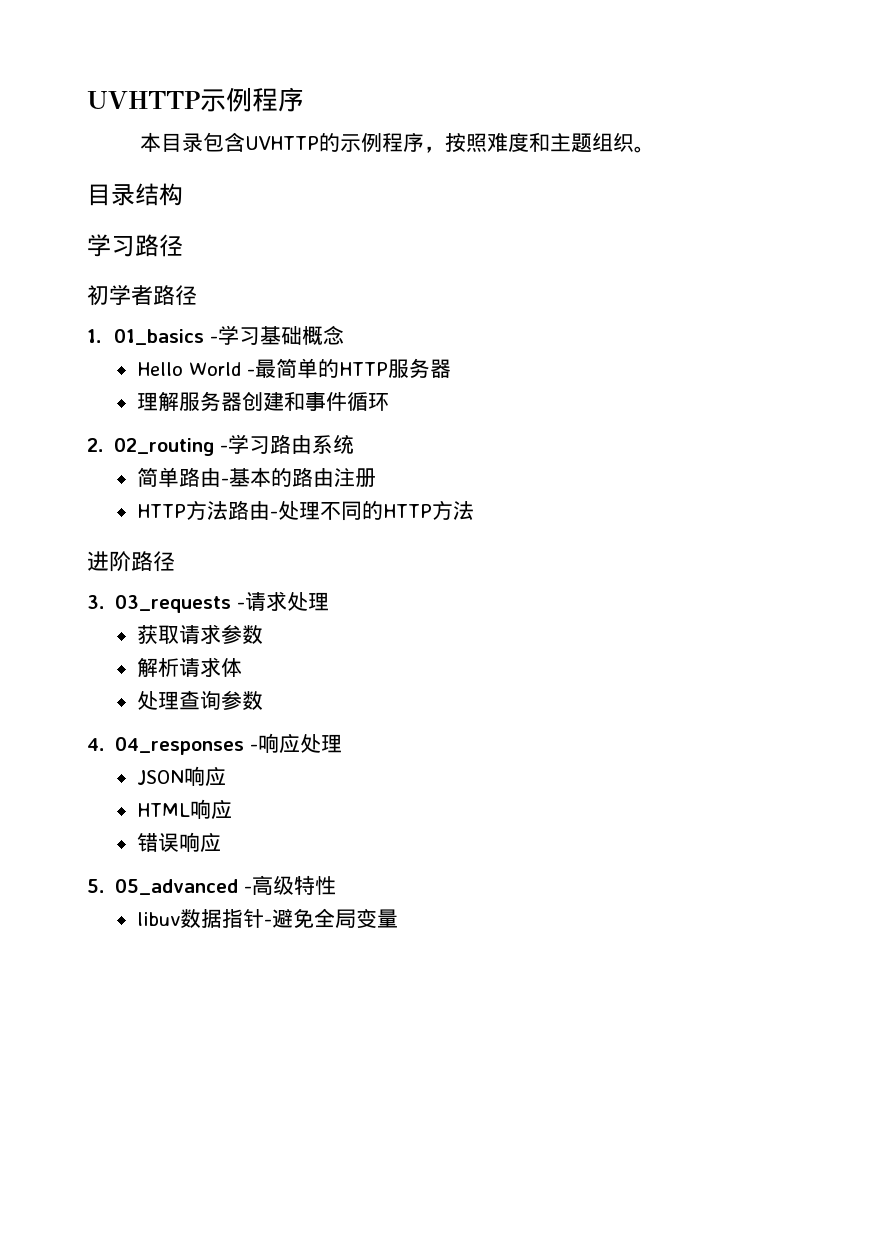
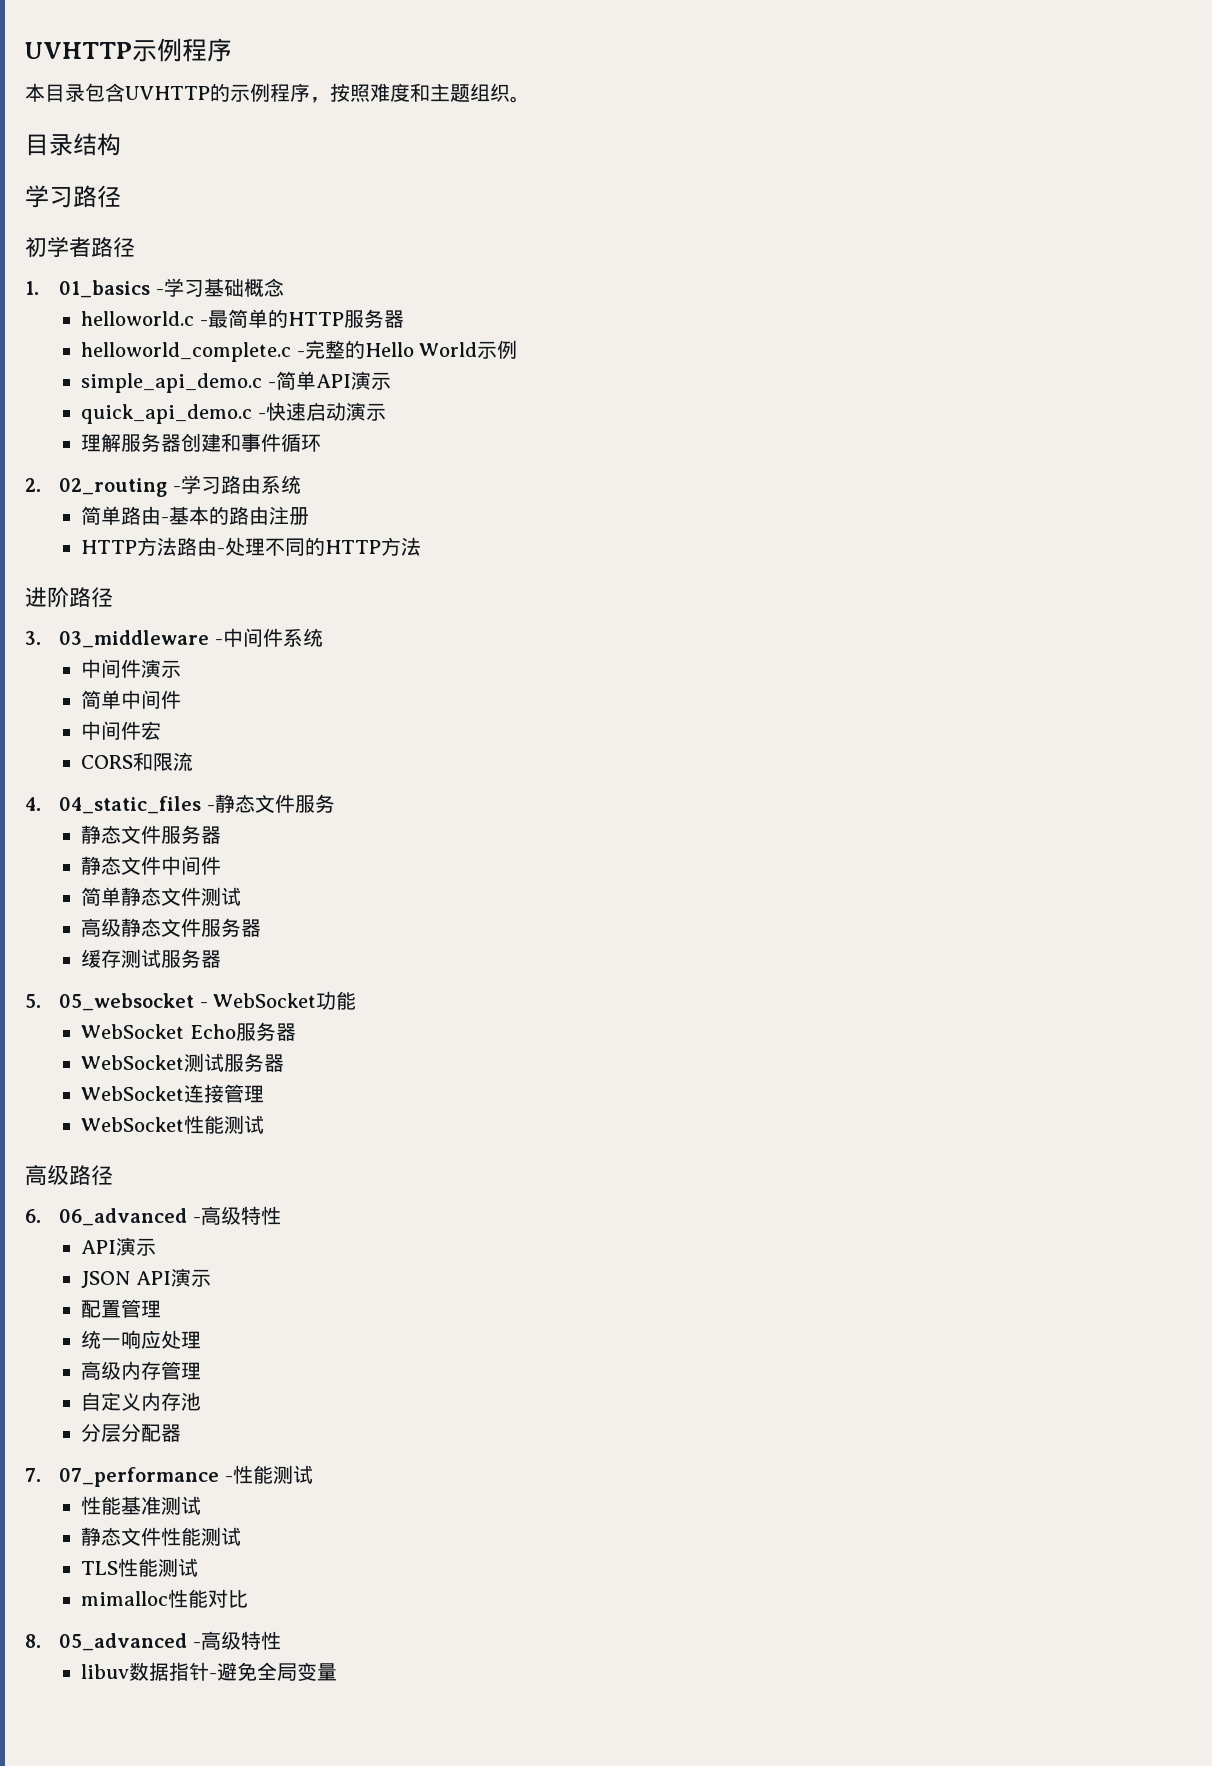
[136,362,241,376] Hello World -> [81,311,195,326] helloworld.c
(451, 368) none -> [81,340,517,362] [81,371,391,393] [81,402,386,424] // helloworld_complete.c -完整的Hello World示例 // simple_api_demo.c -简单API演示 // quick_api_demo.c -快速启动演示
[115,591,330,613] [136,624,263,645] [136,657,242,677] [136,690,263,710] [87,733,343,755] [136,766,226,786] [136,799,232,819] [136,832,221,852] [87,879,105,893] 03_requests -请求处理 // 获取请求参数 // 解析请求体 // 处理查询参数 // 4. 04_responses -响应处理 // JSON响应 // HTML响应 // 错误响应 // 5. -> [59,628,323,648] [81,659,182,678] [81,690,182,709] [81,721,162,740] [81,752,194,771] [25,794,335,814] [81,825,222,844] [81,856,222,875] [81,887,242,906] [81,918,262,937] [81,949,222,968] [25,991,356,1011] [81,1022,296,1041] [81,1053,285,1072] [81,1084,265,1103] [81,1115,265,1134] [25,1165,113,1186] [25,1206,281,1226] [81,1237,157,1256] [81,1268,211,1288] [81,1299,162,1318] [81,1330,202,1349] [81,1361,202,1380] [81,1392,202,1411] [81,1423,182,1443] [25,1465,313,1487] [81,1496,202,1515] [81,1527,242,1546] [81,1558,199,1577] [81,1589,249,1608] [25,1634,41,1648] 03_middleware -中间件系统 // 中间件演示 // 简单中间件 // 中间件宏 // CORS和限流 // 4. 04_static_files -静态文件服务 // 静态文件服务器 // 静态文件中间件 // 简单静态文件测试 // 高级静态文件服务器 // 缓存测试服务器 // 5. 05_websocket - WebSocket功能 // WebSocket Echo服务器 // WebSocket测试服务器 // WebSocket连接管理 // WebSocket性能测试 // 高级路径 // 6. 06_advanced -高级特性 // API演示 // JSON API演示 // 配置管理 // 统一响应处理 // 高级内存管理 // 自定义内存池 // 分层分配器 // 7. 07_performance -性能测试 // 性能基准测试 // 静态文件性能测试 // TLS性能测试 // mimalloc性能对比 // 8.

